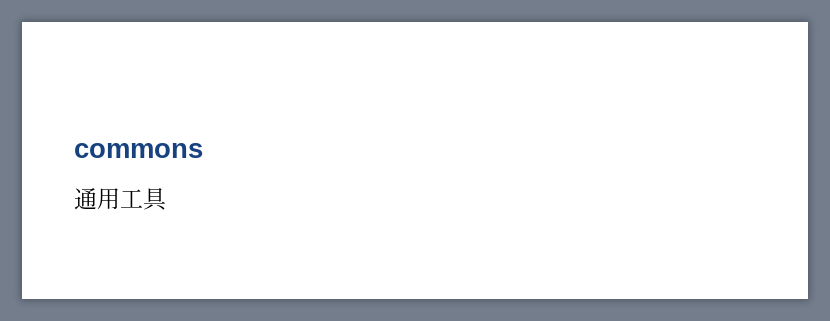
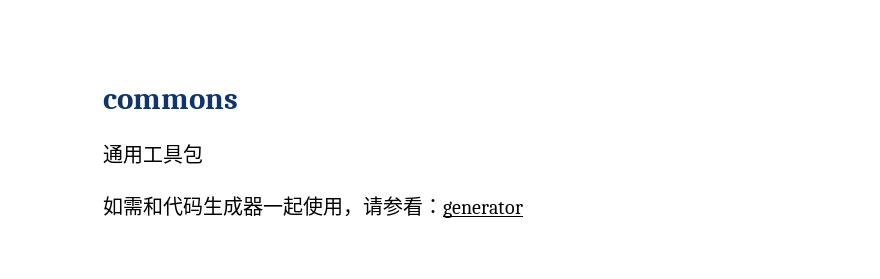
(167, 199) none -> [183,144,203,164] [103,196,523,218] 包 // 如需和代码生成器一起使用，请参看：generator

